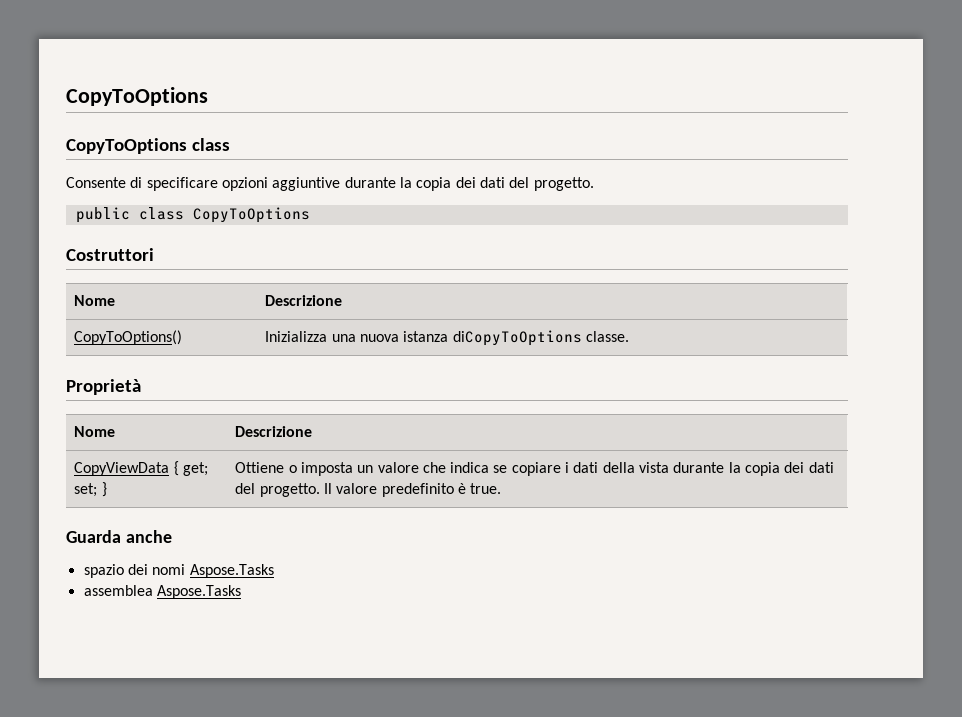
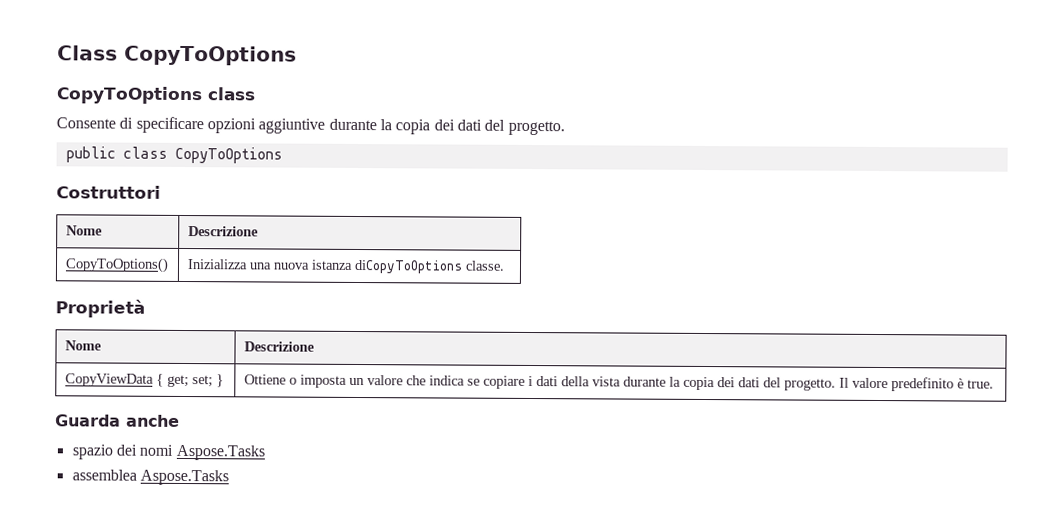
(66, 96) none -> [57,45,118,61] Class

